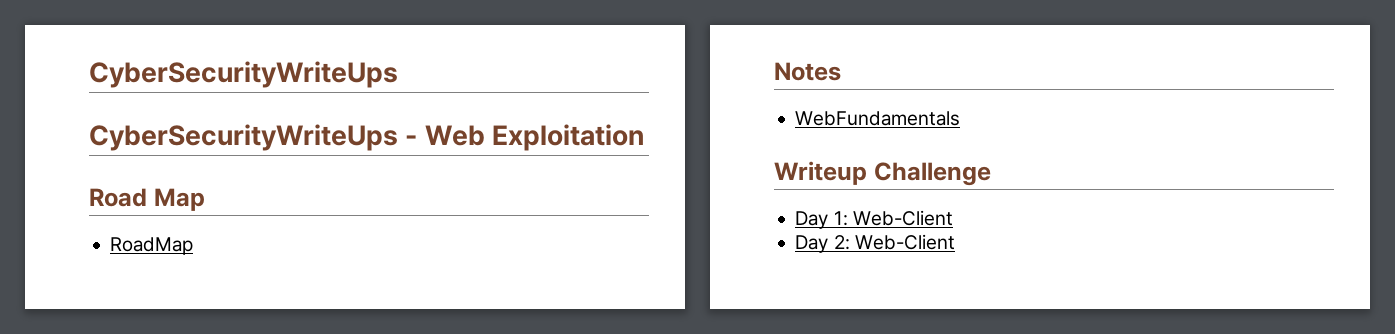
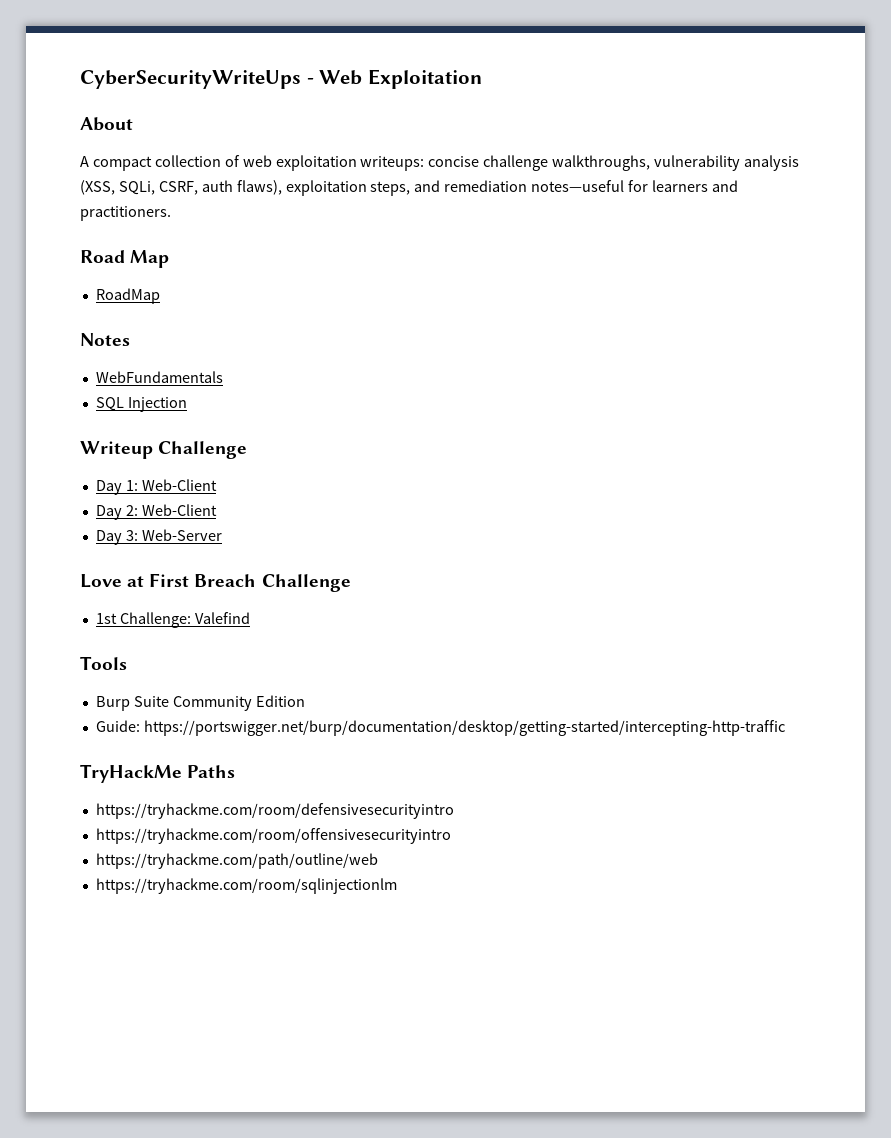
[89,61,398,88] [89,124,398,151] CyberSecurityWriteUps // CyberSecurityWriteUps -> [80,70,301,89] CyberSecurityWriteUps
(645, 137) none -> [80,117,133,131] [80,155,800,171] [80,180,738,196] [80,206,171,221] // About // A compact collection of web exploitation writeups: concise challenge walkthroughs, vulnerability analysis (XSS, SQLi, CSRF, auth flaws), exploitation steps, and remediation notes—useful for learners and practitioners.
(961, 118) none -> [95,397,187,412] // SQL Injection
(955, 242) none -> [95,529,222,545] [80,573,351,592] [95,612,250,628] [80,656,127,670] [95,695,305,711] [95,720,785,736] [80,764,236,783] [95,803,454,819] [95,828,451,844] [95,853,378,869] [95,878,397,894] // Day 3: Web-Server // Love at First Breach Challenge // 1st Challenge: Valefind // Tools // Burp Suite Community Edition // Guide: https://portswigger.net/burp/documentation/desktop/getting-started/intercepting-http-traffic // TryHackMe Paths // https://tryhackme.com/room/defensivesecurityintro // https://tryhackme.com/room/offensivesecurityintro // https://tryhackme.com/path/outline/web // https://tryhackme.com/room/sqlinjectionlm

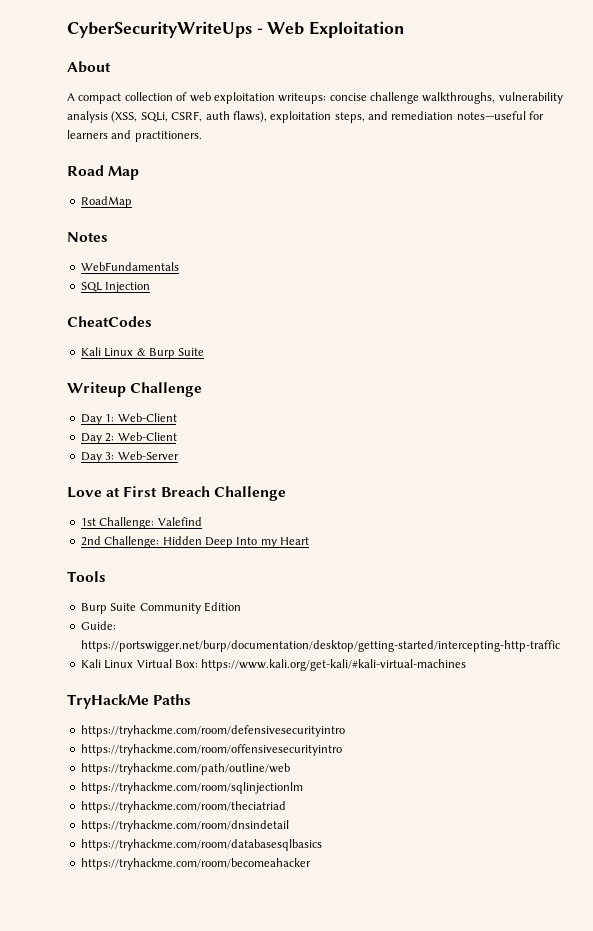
(187, 404) none -> [67,316,152,327] [80,347,205,359] // CheatCodes // Kali Linux & Burp Suite
(250, 618) none -> [80,536,309,548] // 2nd Challenge: Hidden Deep Into my Heart
(785, 728) none -> [80,659,467,671] // Kali Linux Virtual Box: https://www.kali.org/get-kali/#kali-virtual-machines
(397, 886) none -> [80,801,286,813] [80,820,289,832] [80,839,322,851] [80,858,311,870] // https://tryhackme.com/room/theciatriad // https://tryhackme.com/room/dnsindetail // https://tryhackme.com/room/databasesqlbasics // https://tryhackme.com/room/becomeahacker

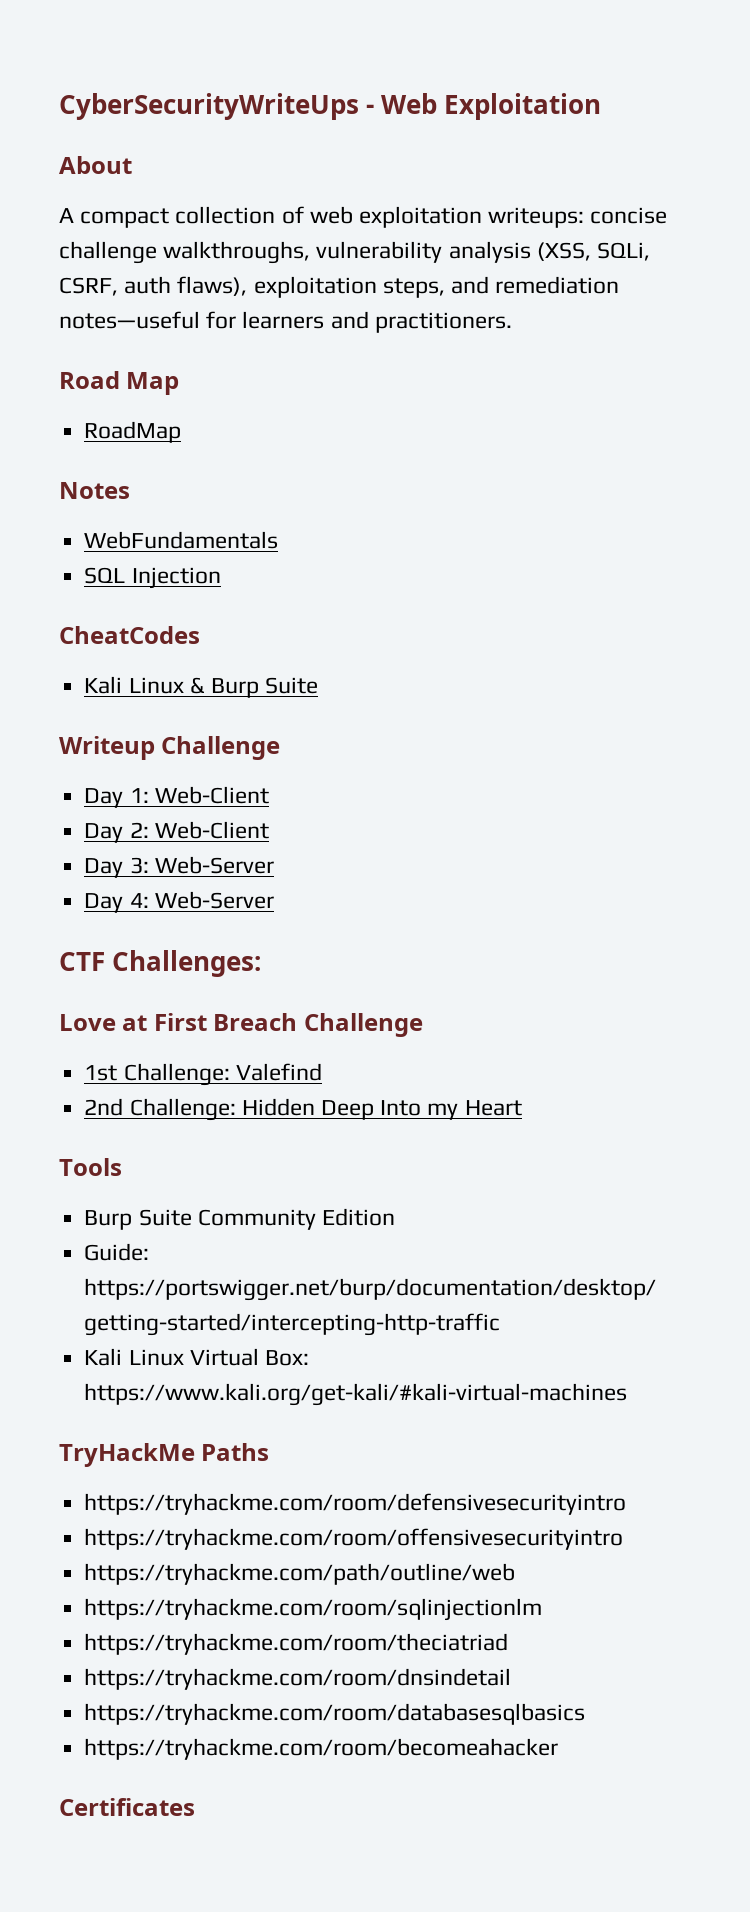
(179, 455) none -> [84,891,274,913] [59,950,262,977] // Day 4: Web-Server // CTF Challenges:
(311, 864) none -> [59,1798,195,1816] // Certificates

